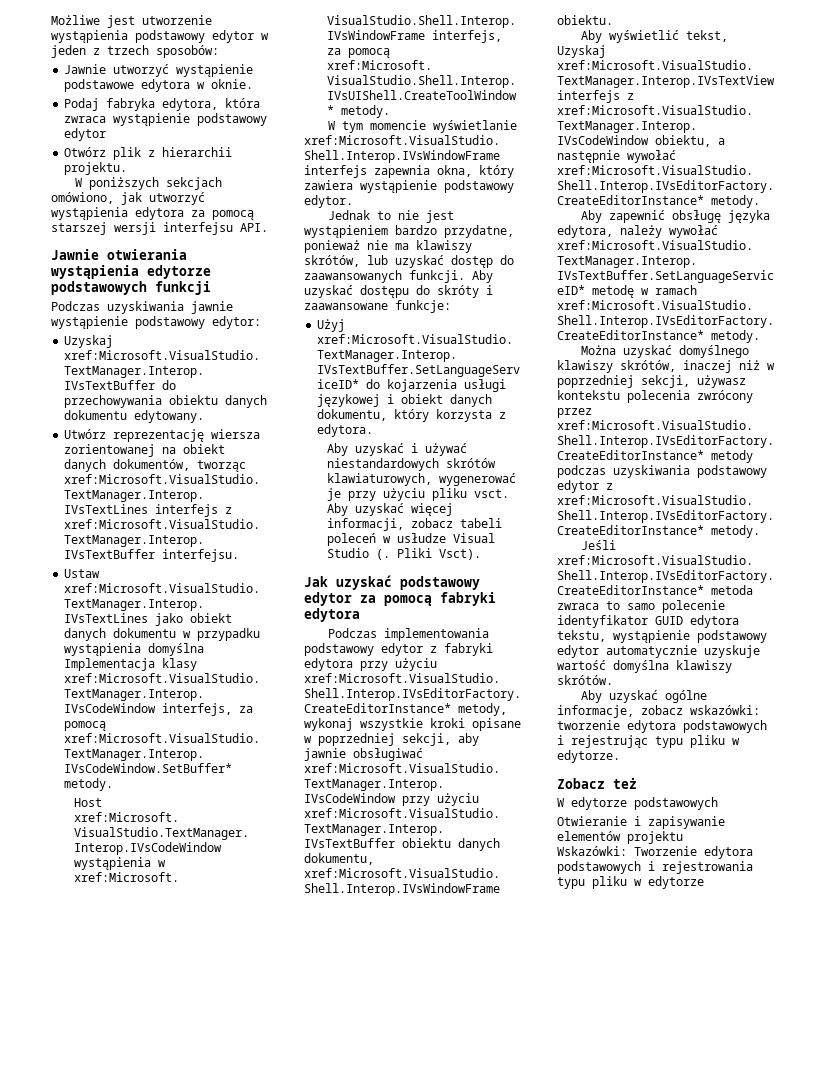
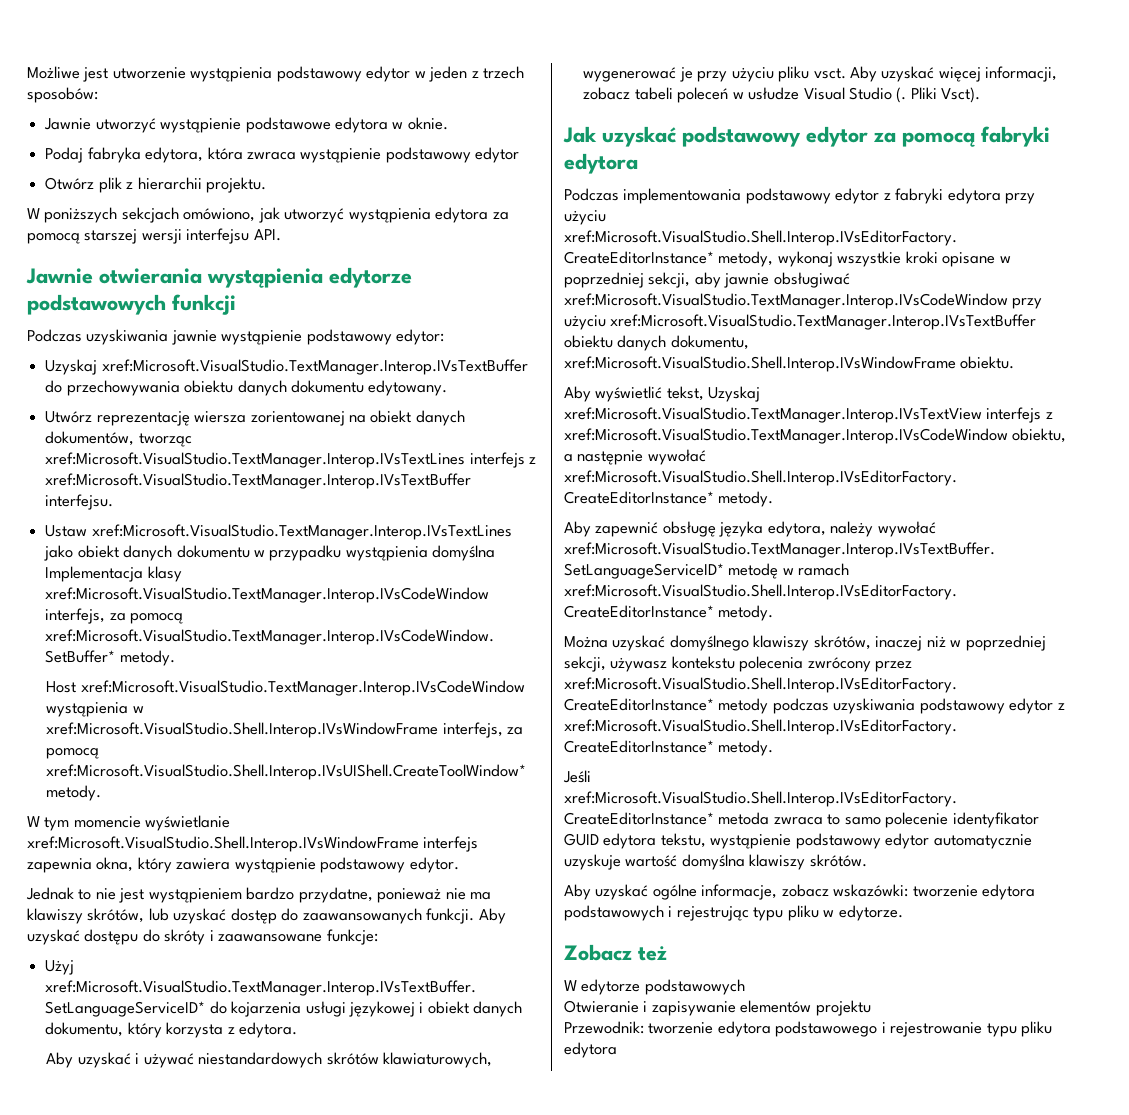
[557,846,753,859] [557,861,753,874] [557,876,704,889] Wskazówki: Tworzenie edytora podstawowych i rejestrowania typu pliku w edytorze -> [564,1021,1053,1037] [564,1042,617,1058] Przewodnik: tworzenie edytora podstawowego i rejestrowanie typu pliku edytora

